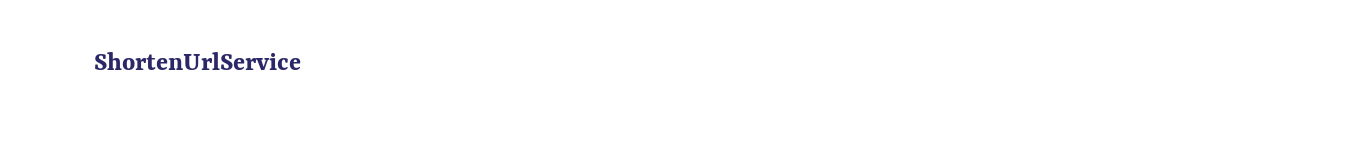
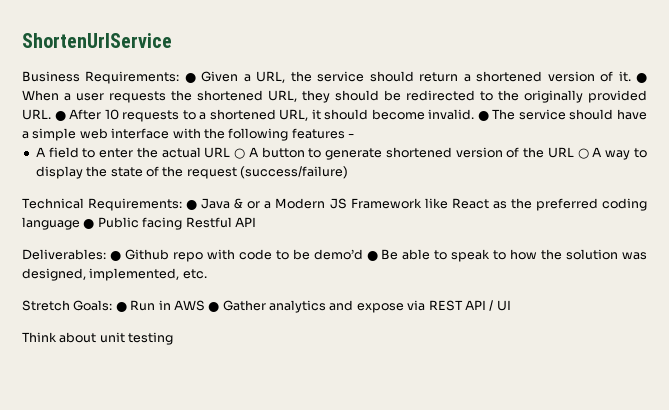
(301, 61) none -> [22,71,647,84] [22,90,647,103] [22,109,647,122] [22,128,354,141] [35,147,648,160] [35,166,348,179] [22,198,647,211] [22,217,256,230] [22,249,648,262] [22,268,207,281] [22,300,511,313] [22,332,174,345] // Business Requirements: ● Given a URL, the service should return a shortened version of it. ● When a user requests the shortened URL, they should be redirected to the originally provided URL. ● After 10 requests to a shortened URL, it should become invalid. ● The service should have a simple web interface with the following features - // A field to enter the actual URL ○ A button to generate shortened version of the URL ○ A way to display the state of the request (success/failure) // Technical Requirements: ● Java & or a Modern JS Framework like React as the preferred coding language ● Public facing Restful API // Deliverables: ● Github repo with code to be demo’d ● Be able to speak to how the solution was designed, implemented, etc. // Stretch Goals: ● Run in AWS ● Gather analytics and expose via REST API / UI // Think about unit testing

